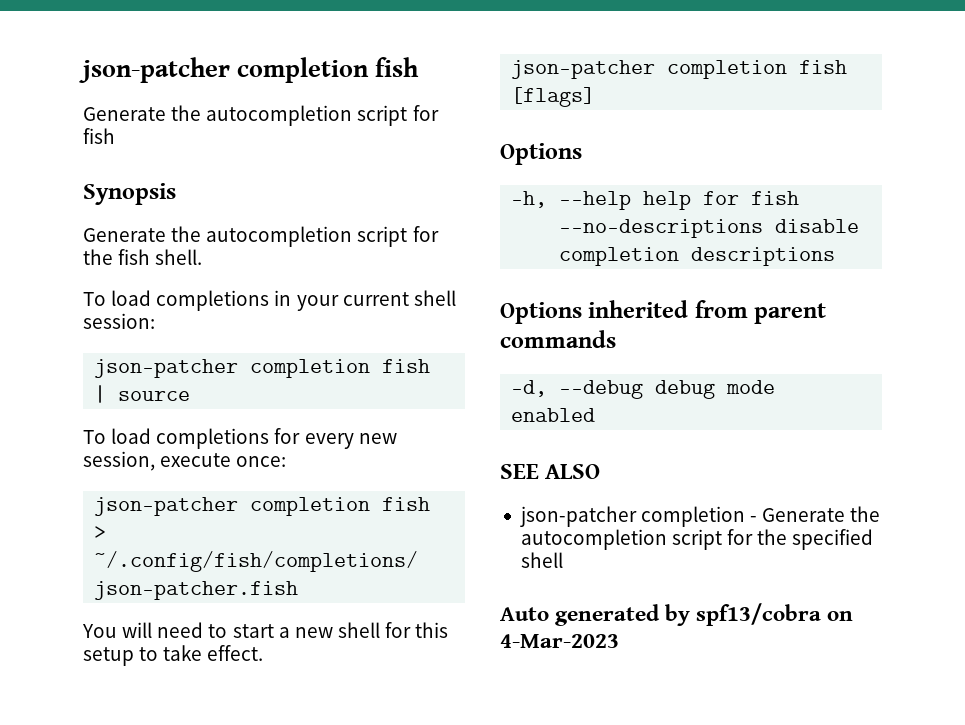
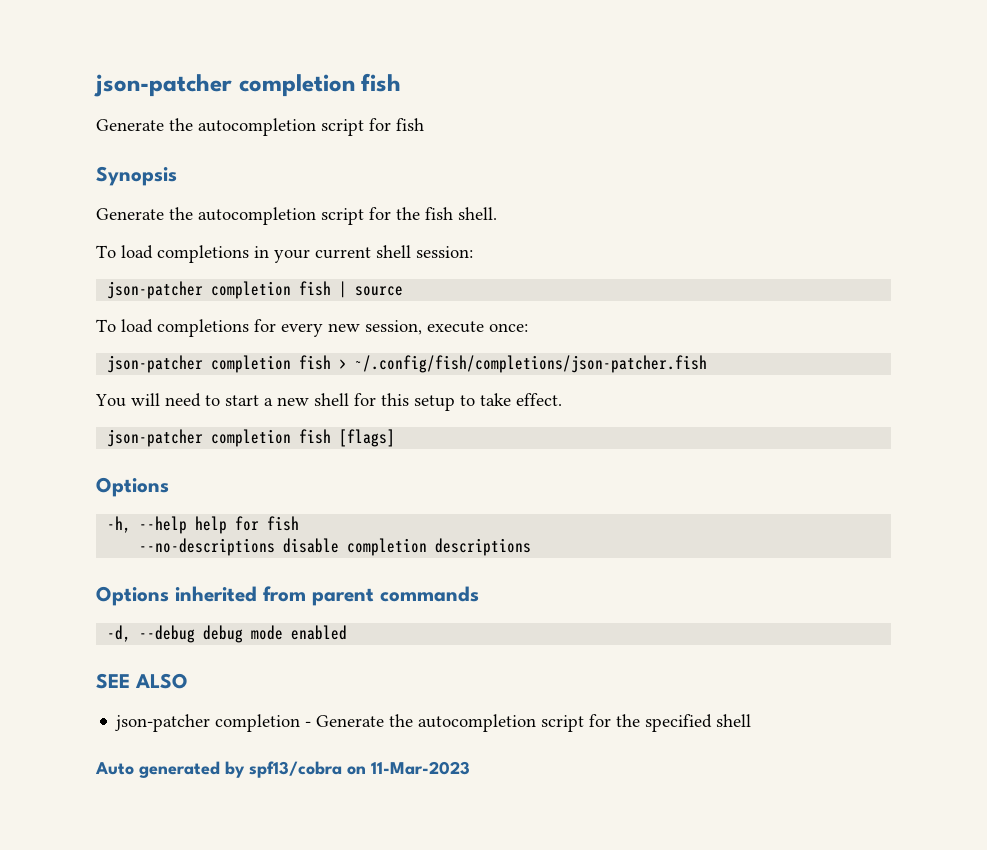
[500,634,619,648] 4-Mar-2023 -> [371,761,470,775] 11-Mar-2023

